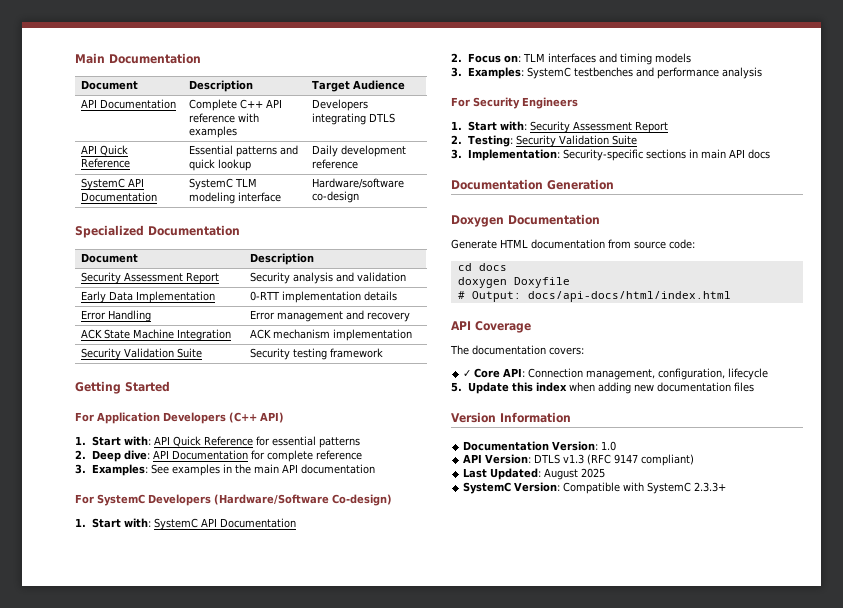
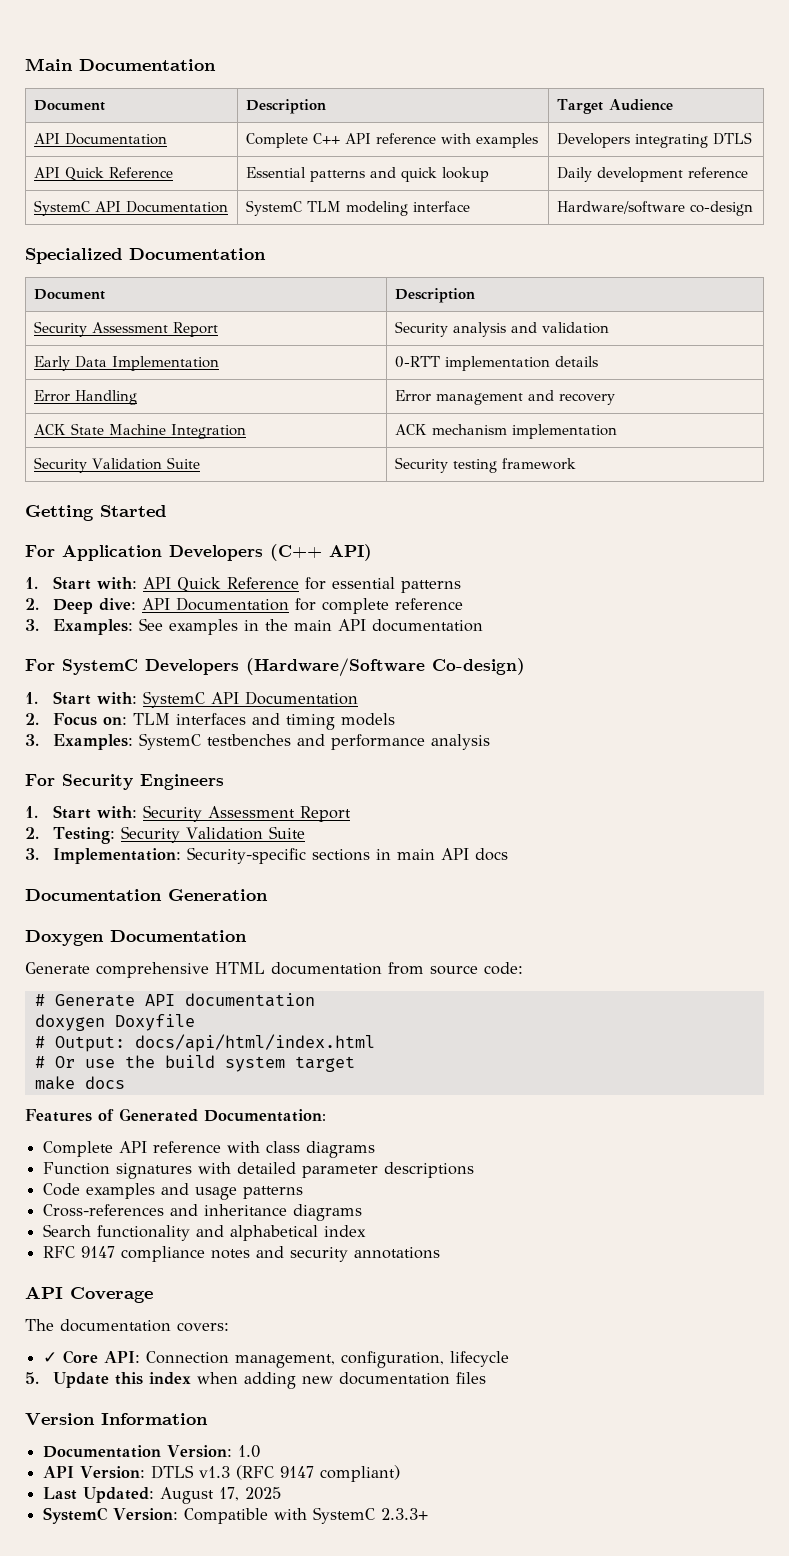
(497, 244) none -> [96,962,209,978] comprehensive
[457,263,507,271] cd docs -> [34,993,315,1007] # Generate API documentation
[527,291,731,302] docs/api-docs/html/index.html -> [134,1034,375,1052] [34,1055,355,1072] [34,1076,125,1090] [25,1108,326,1122] [43,1141,376,1158] [43,1162,475,1179] [43,1183,304,1200] [43,1204,363,1221] [43,1224,367,1241] [43,1246,441,1262] docs/api/html/index.html // # Or use the build system target // make docs // Features of Generated Documentation: // Complete API reference with class diagrams // Function signatures with detailed parameter descriptions // Code examples and usage patterns // Cross-references and inheritance diagrams // Search functionality and alphabetical index // RFC 9147 compliance notes and security annotations
(579, 474) none -> [219,1487,240,1501] 17,

